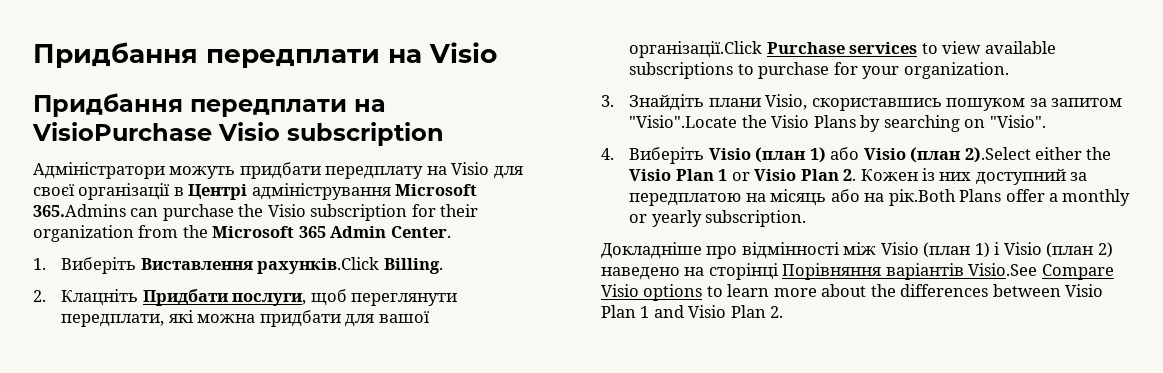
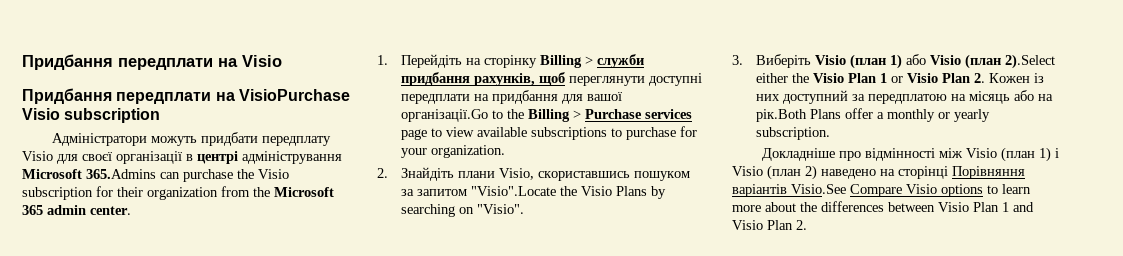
[426,166,447,175] на -> (332, 141) none
[188,184,248,200] Центрі -> [197,151,238,164] центрі
[330,226,451,238] Admin Center. -> [47,205,131,215] admin center.
[61,257,443,274] [33,289,458,306] [61,310,430,327] [629,41,763,58] Виберіть Виставлення рахунків.Click Billing. // 2. Клацніть Придбати послуги, щоб переглянути передплати, які можна придбати для вашої організації.Click -> [401,54,645,68] [401,72,703,86] [401,90,623,104] [401,109,582,122] Перейдіть на сторінку Billing > служби придбання рахунків, щоб переглянути доступні передплати на придбання для вашої організації.Go to the Billing >
(918, 48) none -> [401,129,428,140] page
[601,95,614,107] 3. -> [377,168,388,178] 2.
[601,148,614,160] 4. -> [732,55,743,65] 3.

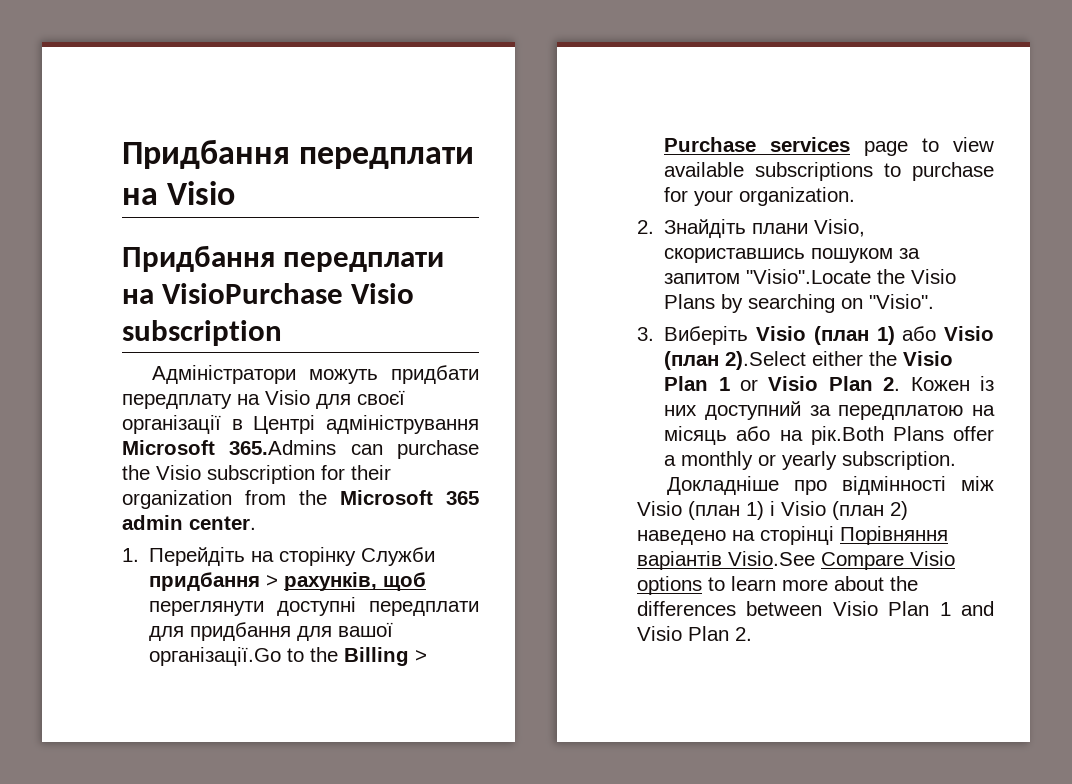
(332, 141) none -> [237,394,260,405] на
[197,151,238,164] центрі -> [253,415,316,434] Центрі
[540,54,645,68] [401,72,471,86] Billing > служби придбання -> [361,547,436,566] [149,572,279,591] Служби придбання >
[474,94,490,101] на -> [149,626,185,641] для

